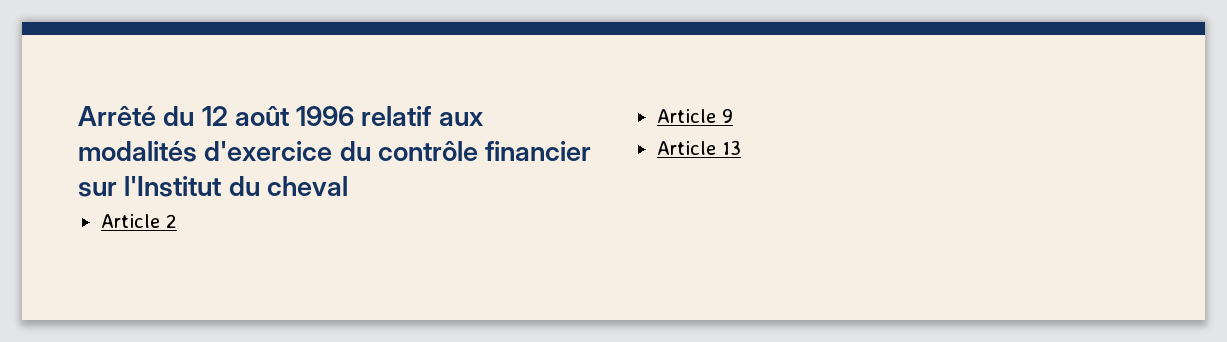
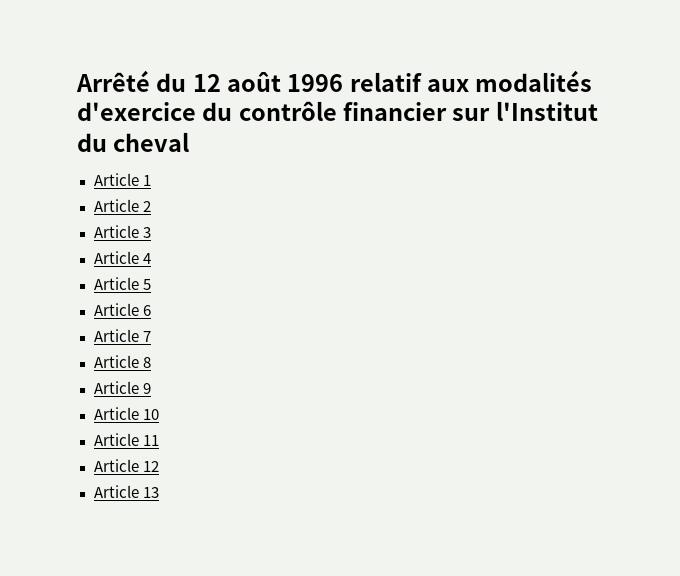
(348, 186) none -> [93,173,151,186] // Article 1
[721,109,733,123] 9 -> [142,227,151,238] [93,251,151,264] [93,277,151,290] [93,303,151,316] [93,329,151,342] [93,355,151,368] [93,381,151,394] [93,407,159,420] [93,433,159,446] [93,459,159,472] 3 // Article 4 // Article 5 // Article 6 // Article 7 // Article 8 // Article 9 // Article 10 // Article 11 // Article 12

